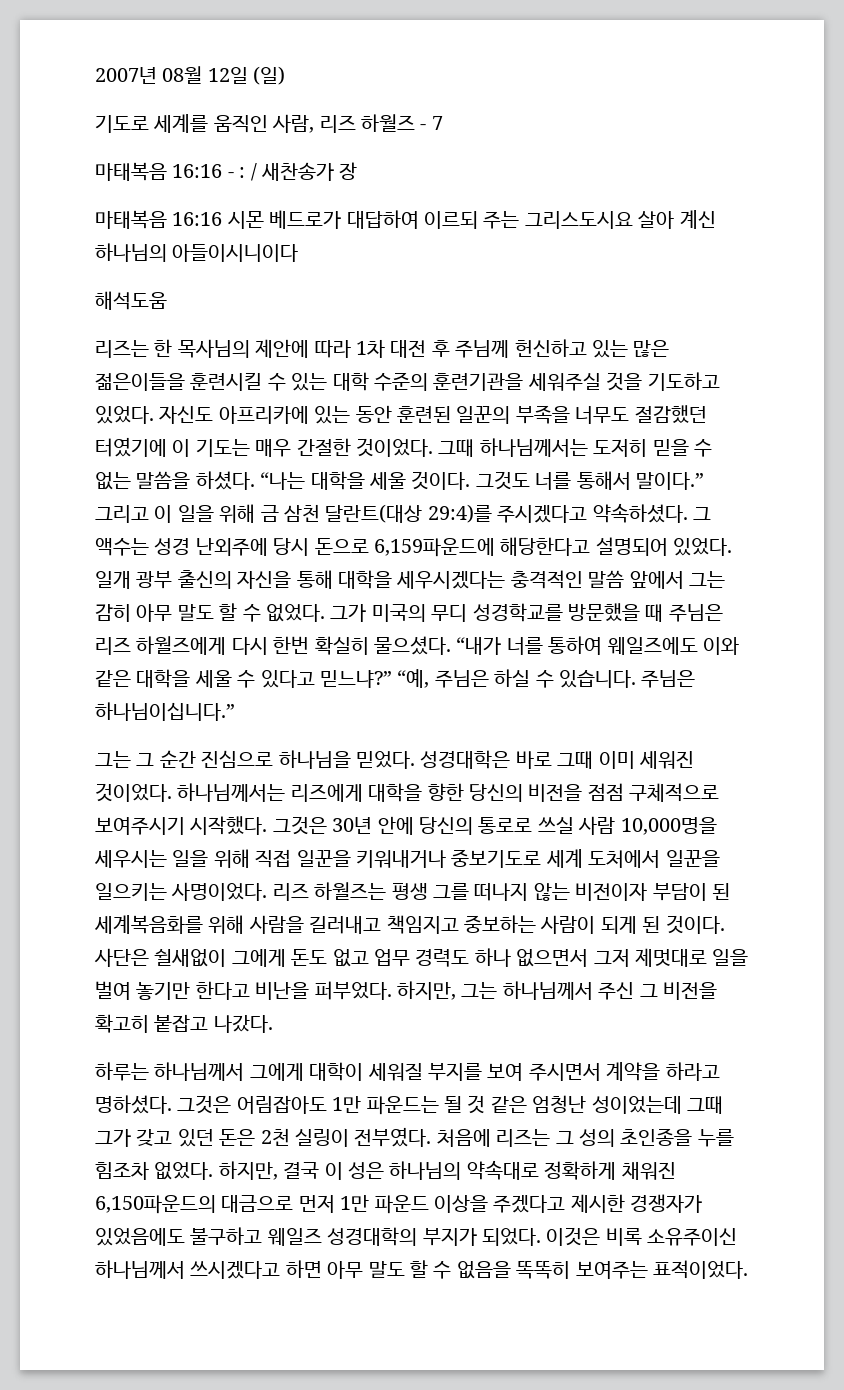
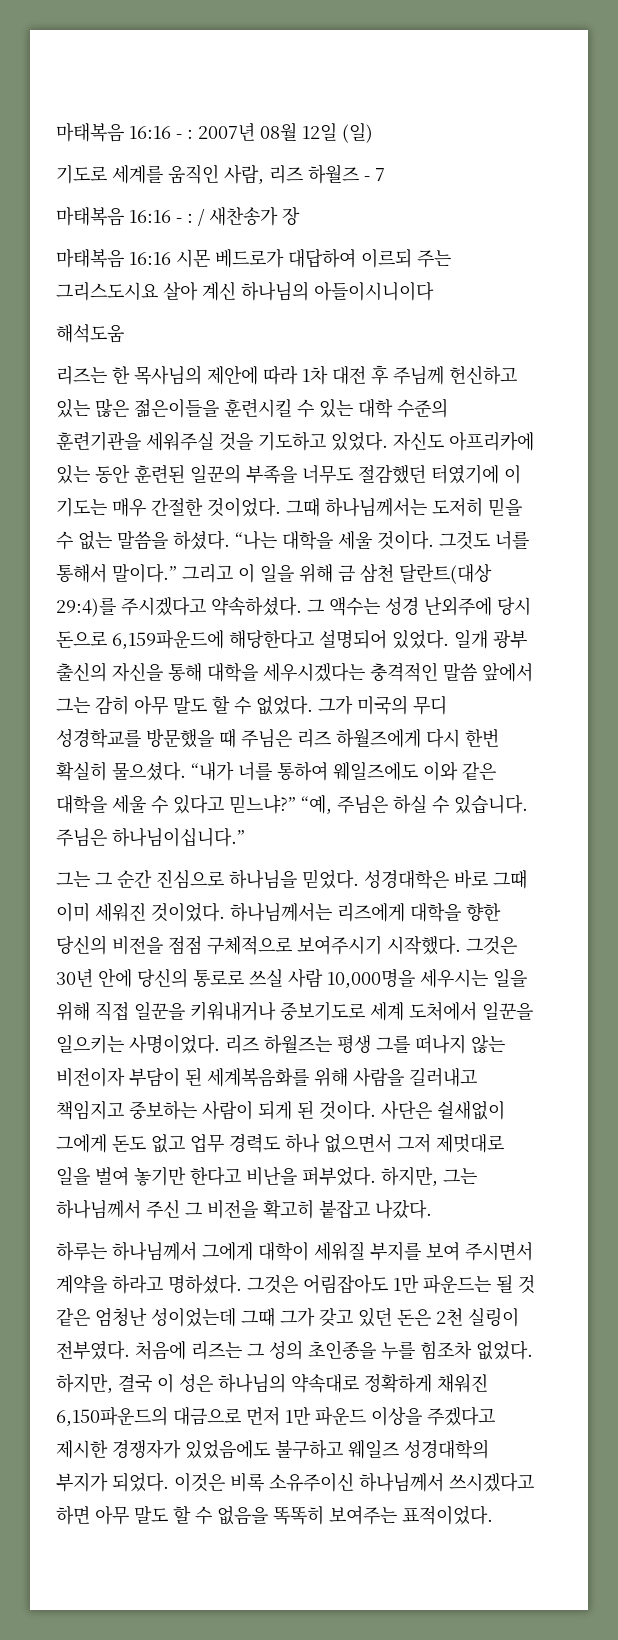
(95, 75) none -> [56,123,193,142] 마태복음 16:16 - :

